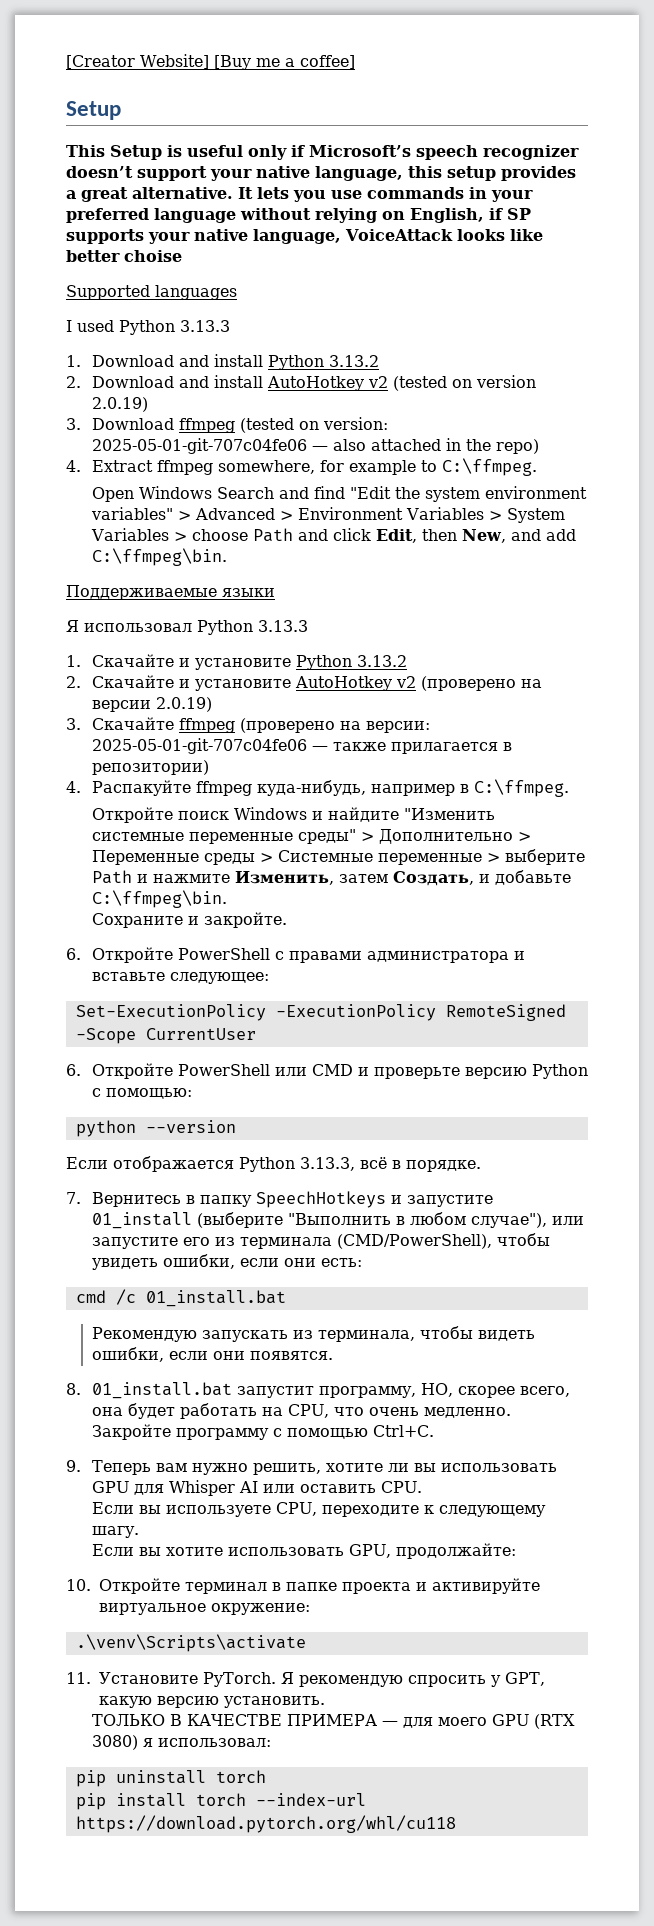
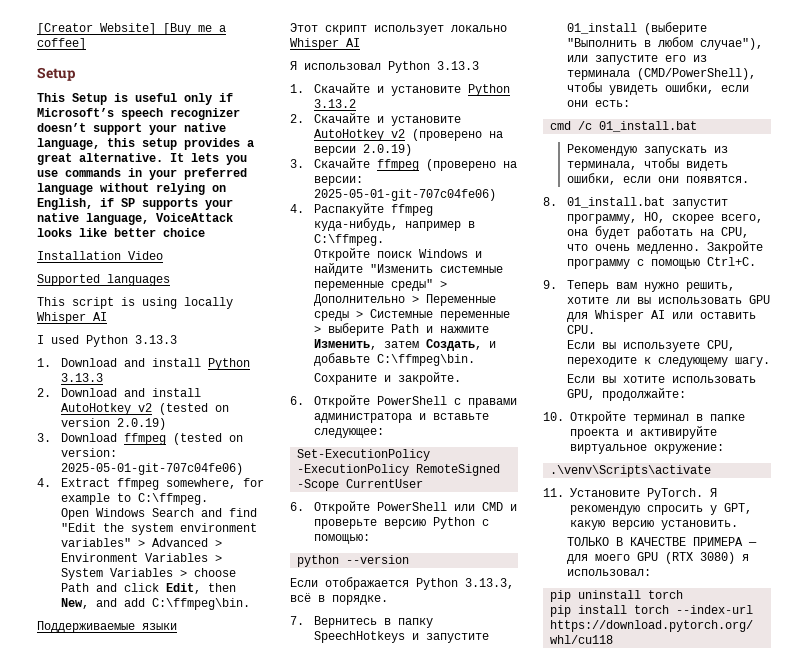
[124,250,182,262] choise -> [163,228,205,237] [37,251,163,260] choice // Installation Video
(237, 292) none -> [37,297,233,309] [37,312,107,324] // This script is using locally Whisper AI
[328,355,379,367] 3.13.2 -> [60,373,103,382] 3.13.3
[91,438,539,454] 2025-05-01-git-707c04fe06 — also attached in the repo) -> [60,463,243,475] 2025-05-01-git-707c04fe06)
(275, 592) none -> [290,23,507,35] [290,38,360,50] // Этот скрипт использует локально Whisper AI
[91,738,512,754] [91,760,209,775] 2025-05-01-git-707c04fe06 — также прилагается в репозитории) -> [313,189,496,201] 2025-05-01-git-707c04fe06)

